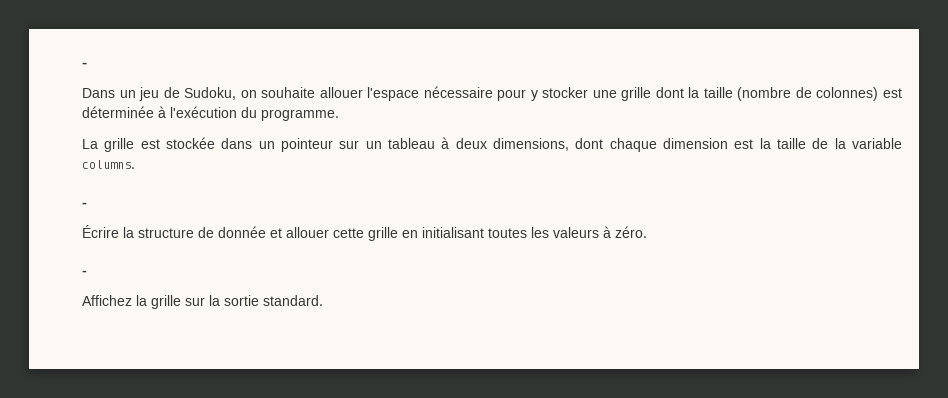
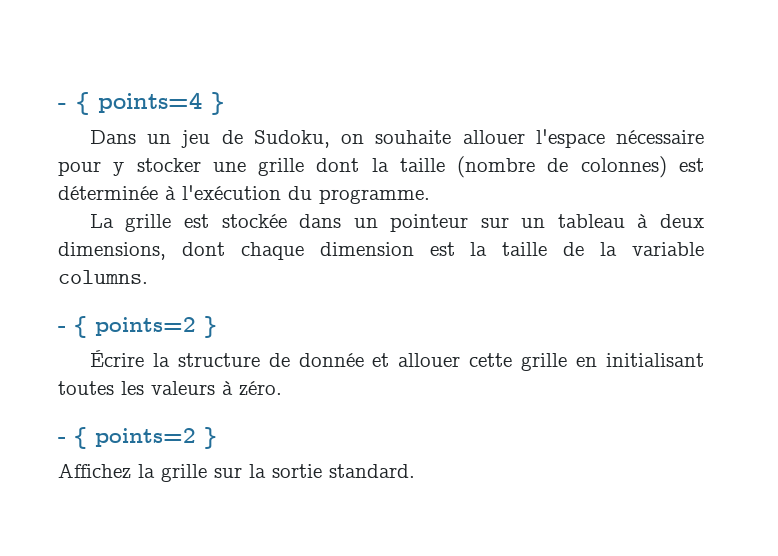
[82,62,87,67] - -> [58,92,224,115] - { points=4 }
(87, 204) none -> [74,316,217,338] { points=2 }
(87, 272) none -> [74,427,217,449] { points=2 }

